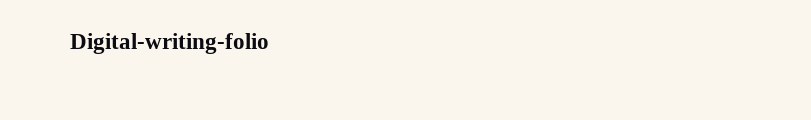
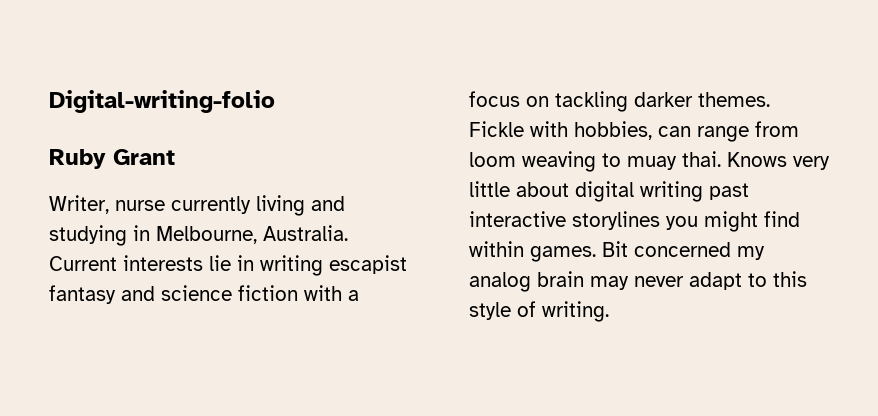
(269, 43) none -> [49,149,175,169] [49,195,345,216] [49,225,348,246] [49,255,407,276] [49,285,359,304] [469,91,770,112] [469,121,799,142] [469,151,830,172] [469,181,749,202] [469,211,800,232] [469,241,765,262] [469,271,807,292] [469,301,609,322] // Ruby Grant // Writer, nurse currently living and studying in Melbourne, Australia. Current interests lie in writing escapist fantasy and science fiction with a focus on tackling darker themes. Fickle with hobbies, can range from loom weaving to muay thai. Knows very little about digital writing past interactive storylines you might find within games. Bit concerned my analog brain may never adapt to this style of writing.

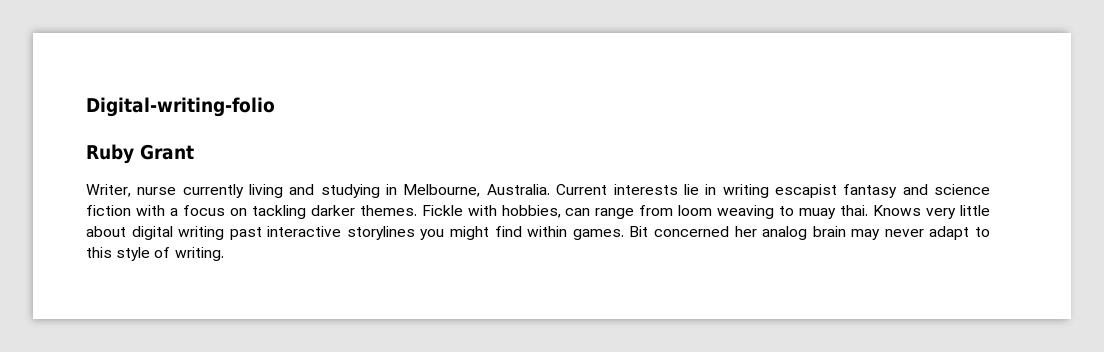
[737,246,765,260] my -> [734,226,757,237] her

